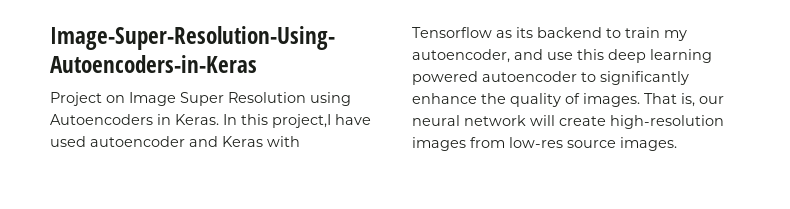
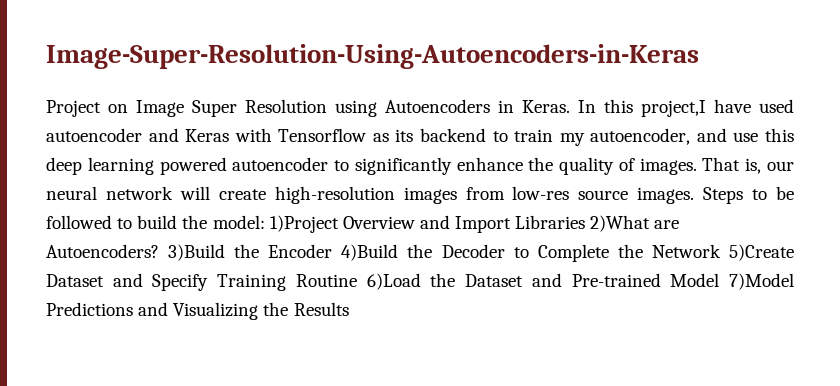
(677, 144) none -> [703,186,794,204] [46,215,680,233] [46,244,795,262] [46,273,795,291] [46,302,349,320] Steps to be followed to build the model: 1)Project Overview and Import Libraries 2)What are Autoencoders? 3)Build the Encoder 4)Build the Decoder to Complete the Network 5)Create Dataset and Specify Training Routine 6)Load the Dataset and Pre-trained Model 7)Model Predictions and Visualizing the Results

